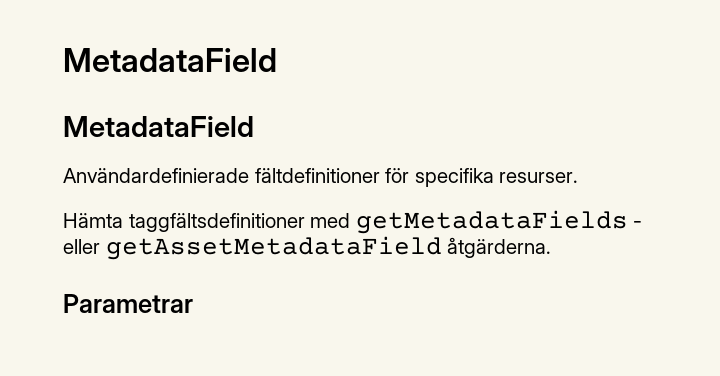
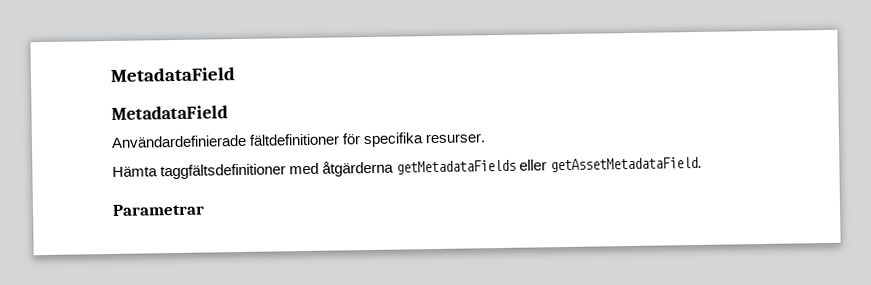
[355,210,643,234] [63,236,552,260] getMetadataFields - eller getAssetMetadataField åtgärderna. -> [322,156,703,177] åtgärderna getMetadataFields eller getAssetMetadataField.

